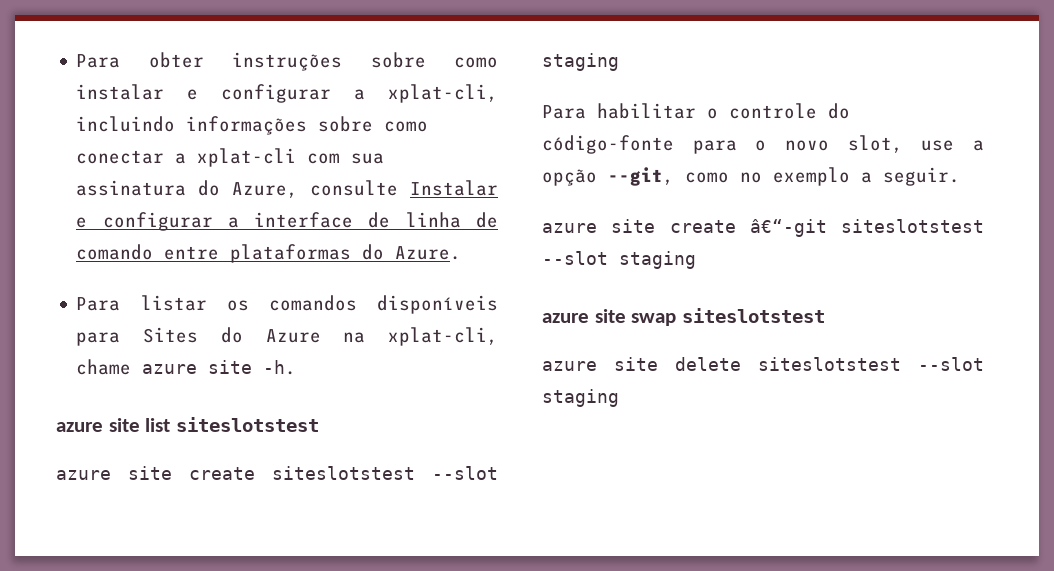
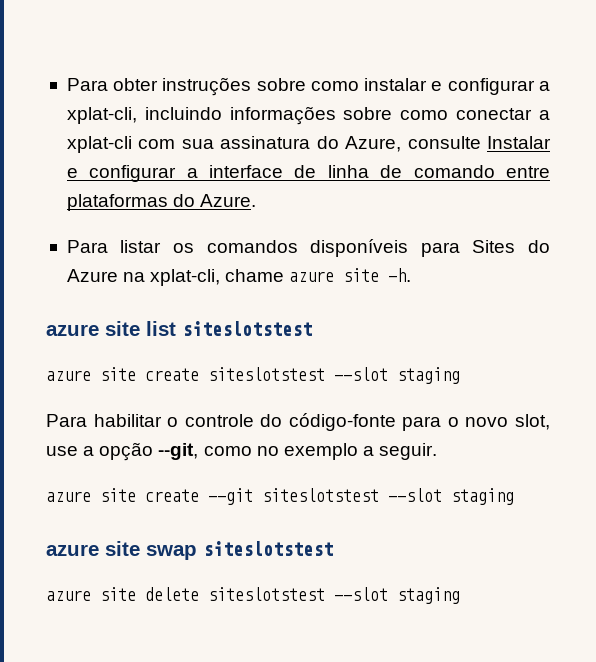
[749,219,827,237] â€“-git -> [208,488,253,505] --git

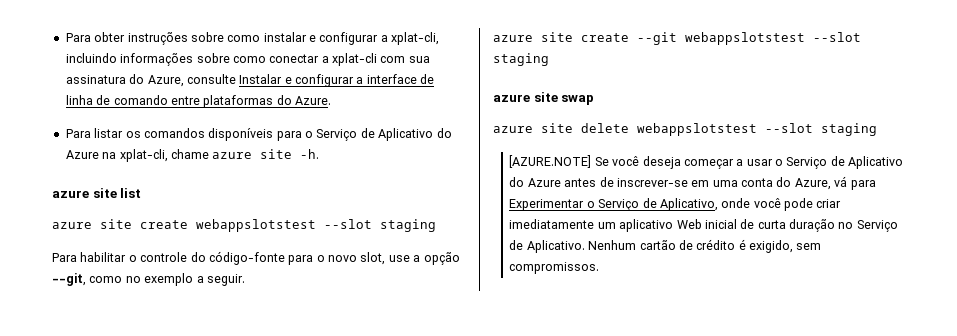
[472,240,516,253] Sites -> [305,128,434,141] o Serviço de Aplicativo
[182,321,312,336] [46,367,325,381] siteslotstest // azure site create siteslotstest -> [52,219,316,232] // azure site create webappslotstest
[262,488,379,502] siteslotstest -> [685,32,805,45] webappslotstest
[203,541,333,556] siteslotstest -> (595, 100) none
[208,587,460,604] siteslotstest --slot staging -> [637,123,877,136] [509,155,904,169] [509,176,876,190] [509,198,842,211] [509,219,898,232] [509,239,822,253] [509,262,600,274] webappslotstest --slot staging // [AZURE.NOTE] Se você deseja começar a usar o Serviço de Aplicativo do Azure antes de inscrever-se em uma conta do Azure, vá para Experimentar o Serviço de Aplicativo, onde você pode criar imediatamente um aplicativo Web inicial de curta duração no Serviço de Aplicativo. Nenhum cartão de crédito é exigido, sem compromissos.

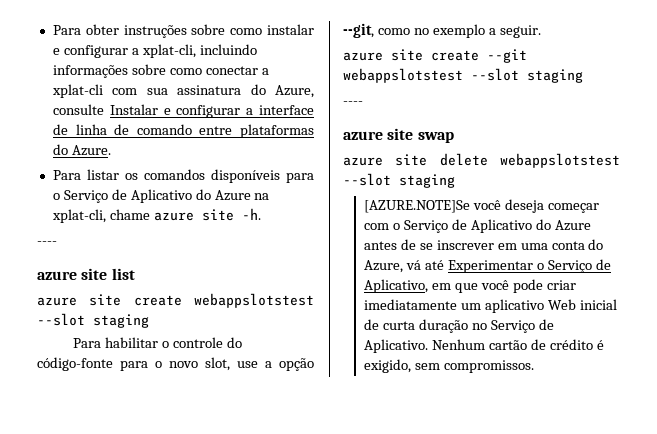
(320, 154) none -> [37,241,57,245] // ----
(549, 59) none -> [343,101,363,105] // ----
[509,155,609,168] [AZURE.NOTE] Se -> [364,200,471,213] [AZURE.NOTE]Se
[736,159,773,166] a usar -> [364,223,390,230] com
[616,178,688,187] inscrever-se -> [419,240,494,250] se inscrever
[850,180,876,190] para -> [424,260,444,270] até
[721,198,751,208] onde -> [431,283,478,293] em que

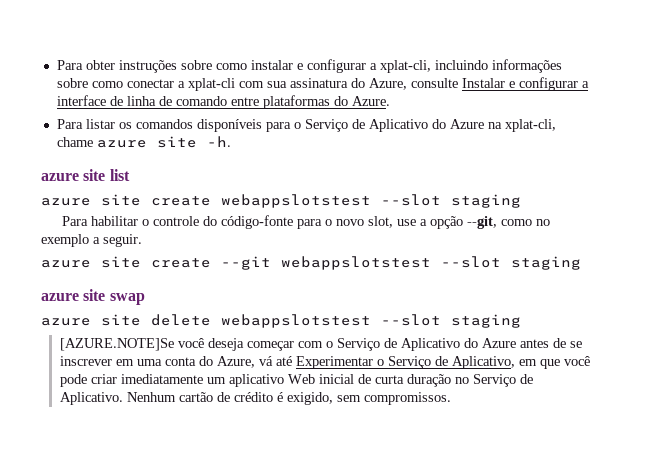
[37,241,57,245] // ---- -> (231, 141) none
[343,101,363,105] // ---- -> (581, 263) none

